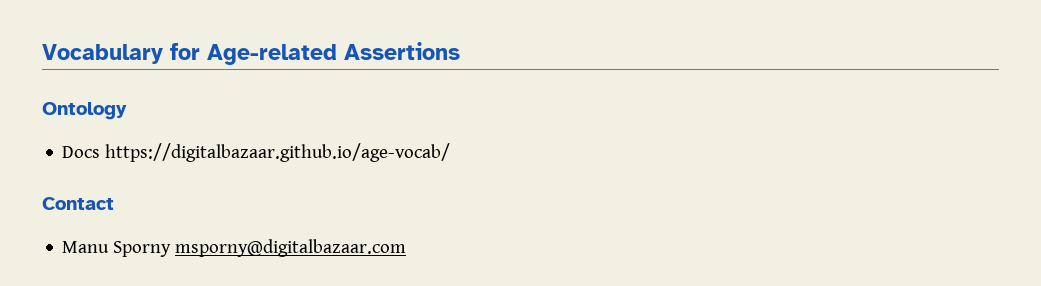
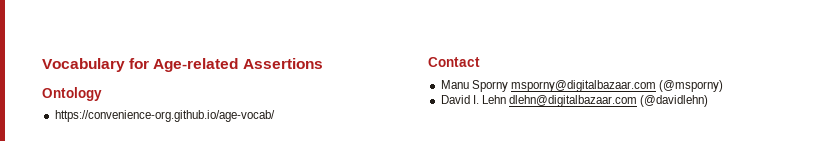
[62,143,451,162] Docs https://digitalbazaar.github.io/age-vocab/ -> [54,110,275,122] https://convenience-org.github.io/age-vocab/
(407, 248) none -> [658,80,723,92] [440,95,709,107] (@msporny) // David I. Lehn dlehn@digitalbazaar.com (@davidlehn)

